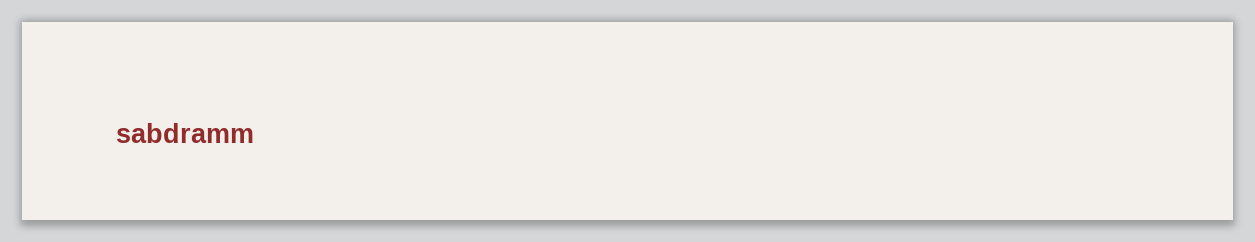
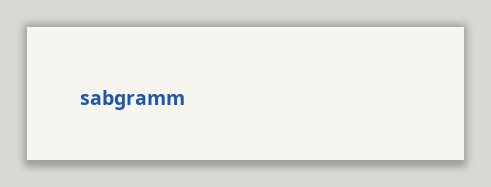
[116,123,254,143] sabdramm -> [80,90,185,110] sabgramm

